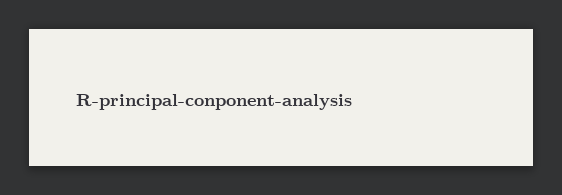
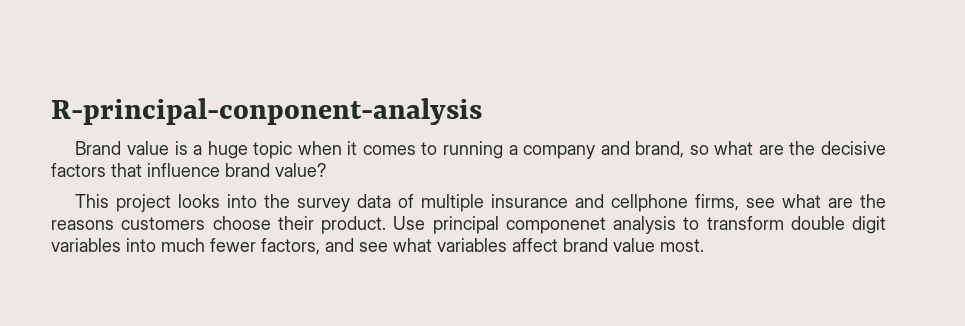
(352, 102) none -> [75,141,887,159] [51,163,326,177] [75,194,887,212] [51,216,886,234] [51,238,704,255] // Brand value is a huge topic when it comes to running a company and brand, so what are the decisive factors that influence brand value? // This project looks into the survey data of multiple insurance and cellphone firms, see what are the reasons customers choose their product. Use principal componenet analysis to transform double digit variables into much fewer factors, and see what variables affect brand value most.

